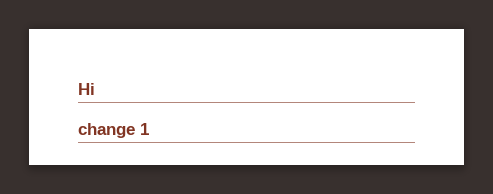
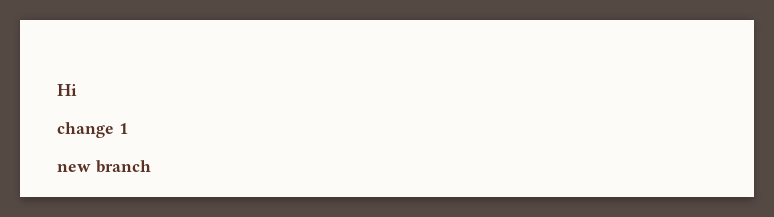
(149, 129) none -> [57,160,151,173] // new branch

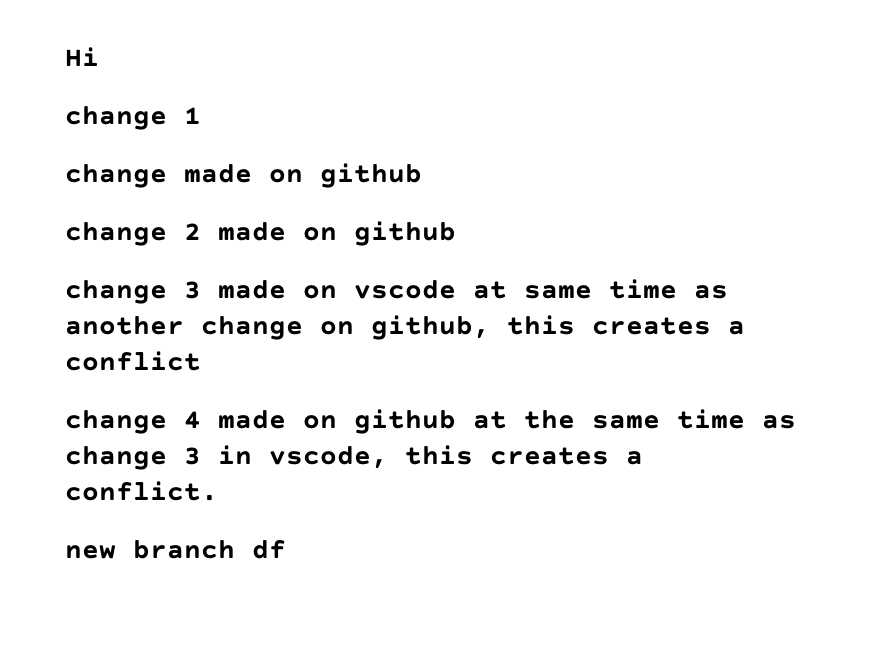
(128, 128) none -> [65,163,422,188] [65,221,456,246] [65,279,728,304] [65,315,745,340] [65,351,201,371] [65,409,796,434] [65,445,643,470] [65,481,218,501] // change made on github // change 2 made on github // change 3 made on vscode at same time as another change on github, this creates a conflict // change 4 made on github at the same time as change 3 in vscode, this creates a conflict.
(151, 166) none -> [252,540,286,559] df

